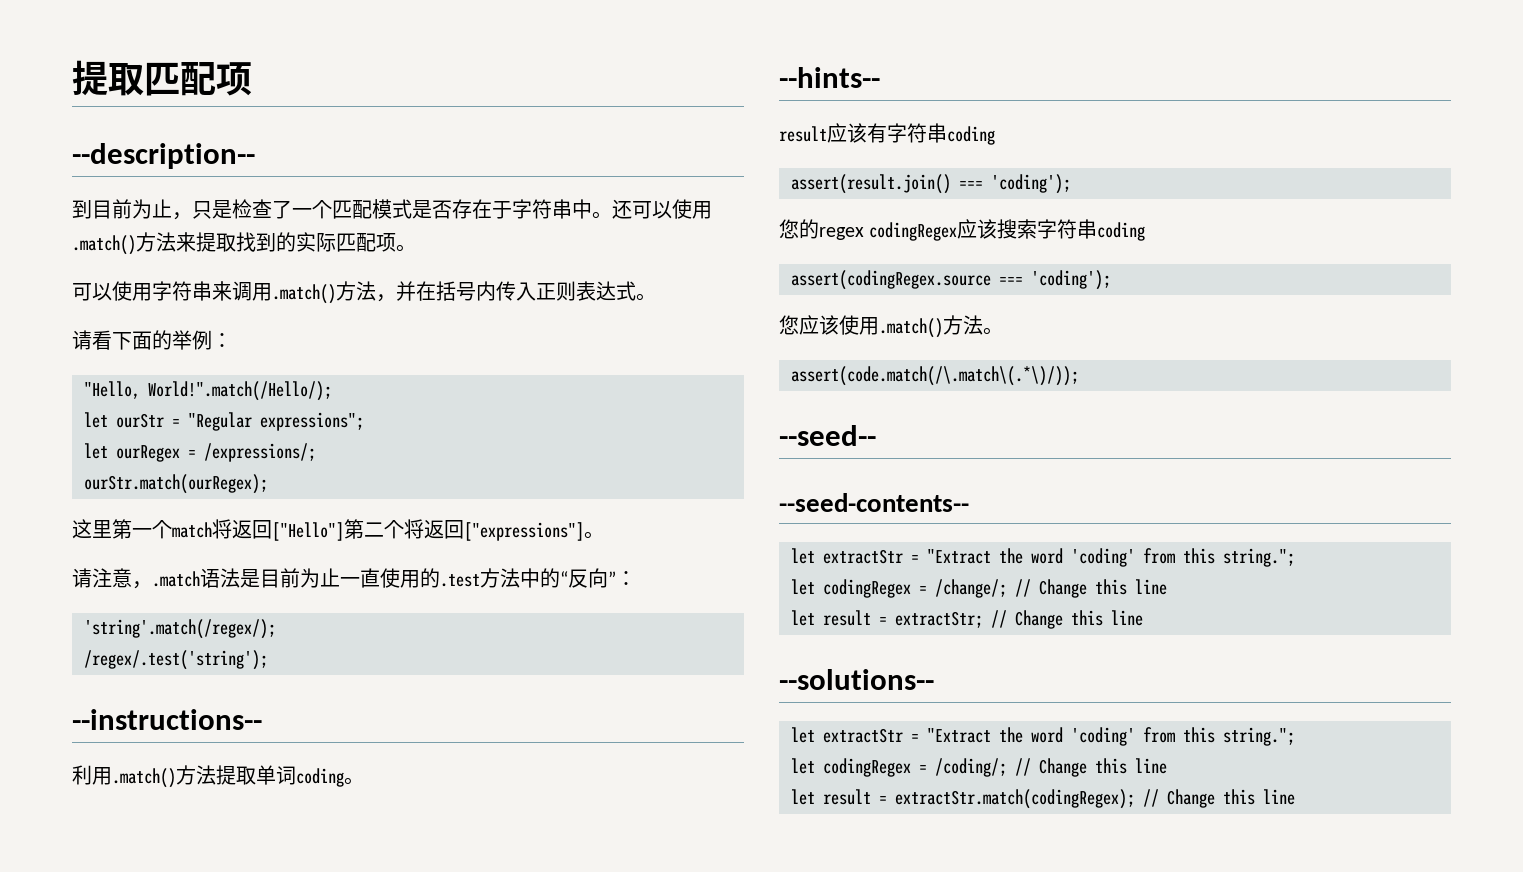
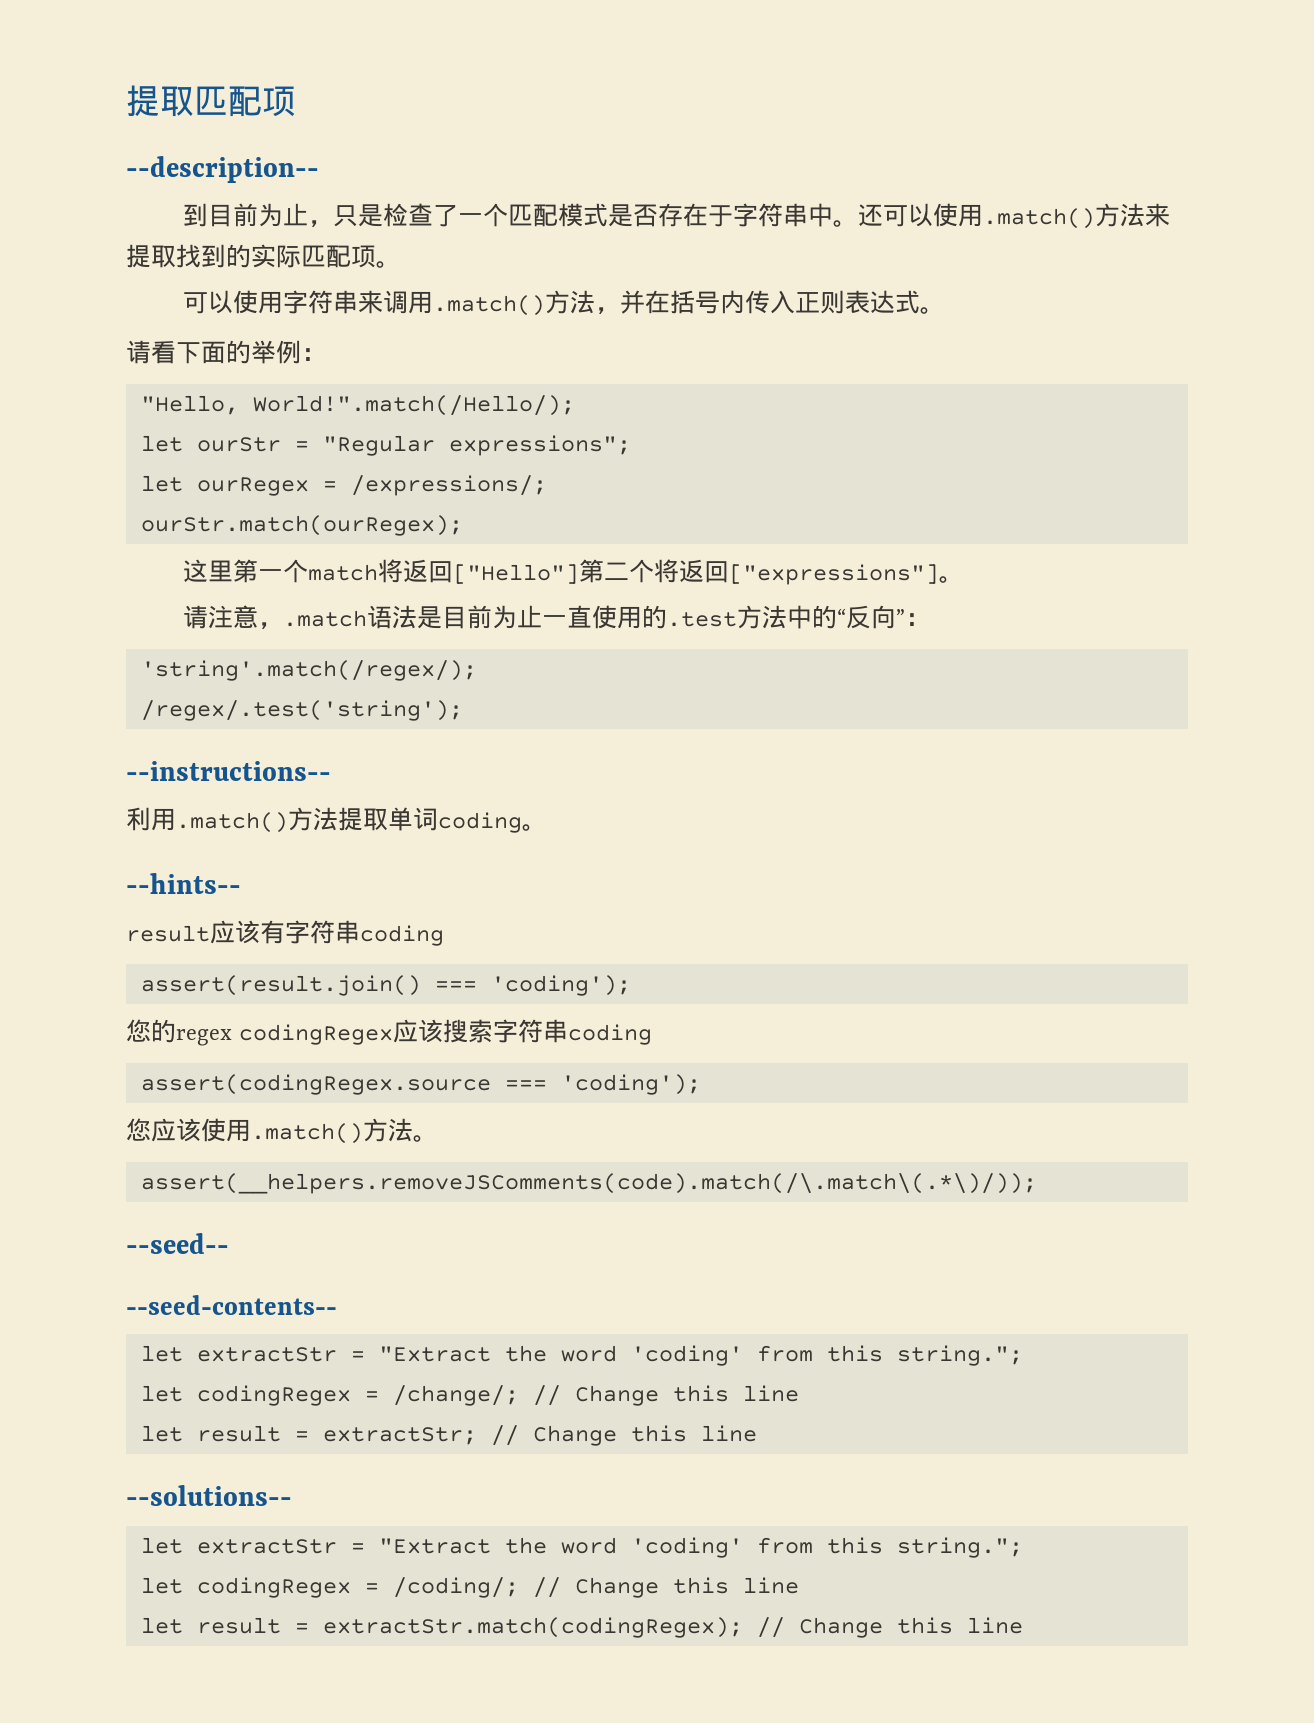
[791,366,1079,386] assert(code.match(/\.match\(.*\)/)); -> [140,1173,1037,1194] assert(__helpers.removeJSComments(code).match(/\.match\(.*\)/));

